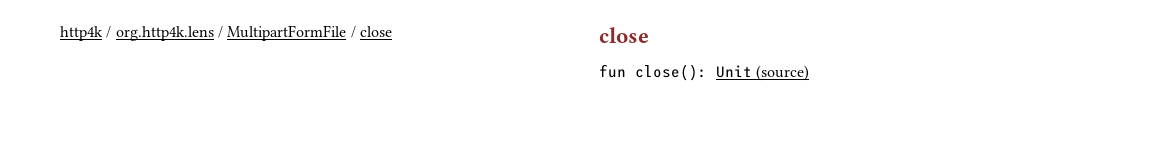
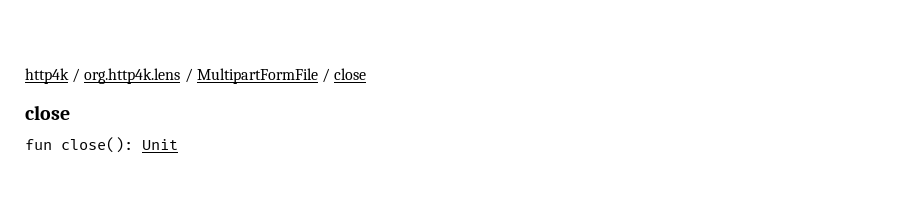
[756,65,810,81] (source) -> (178, 144) none

